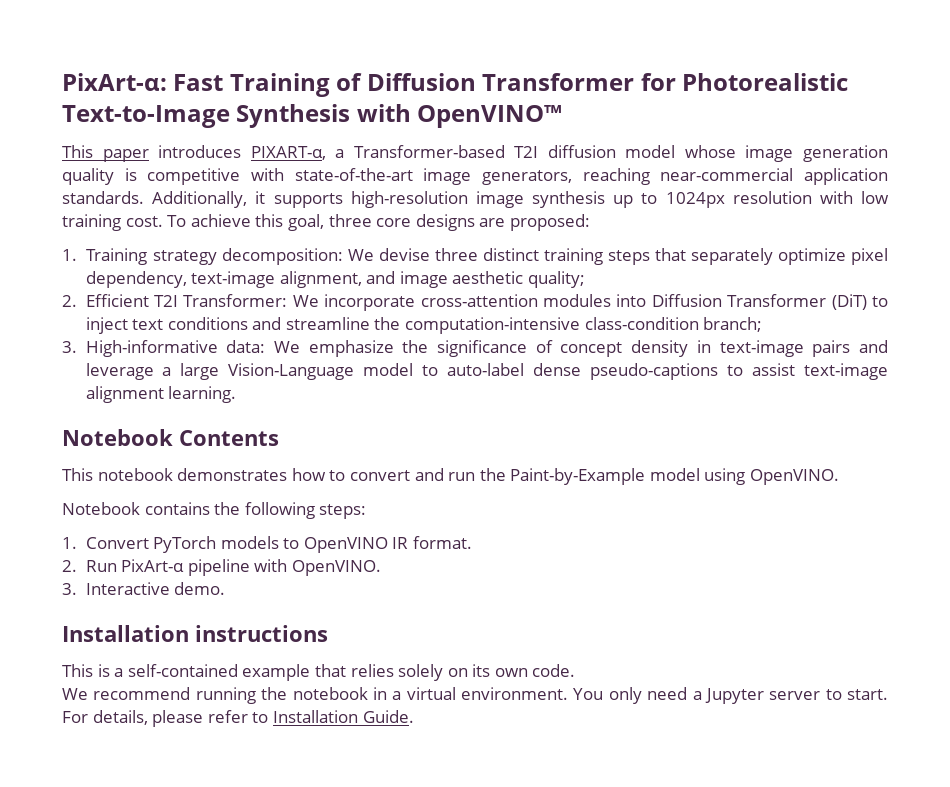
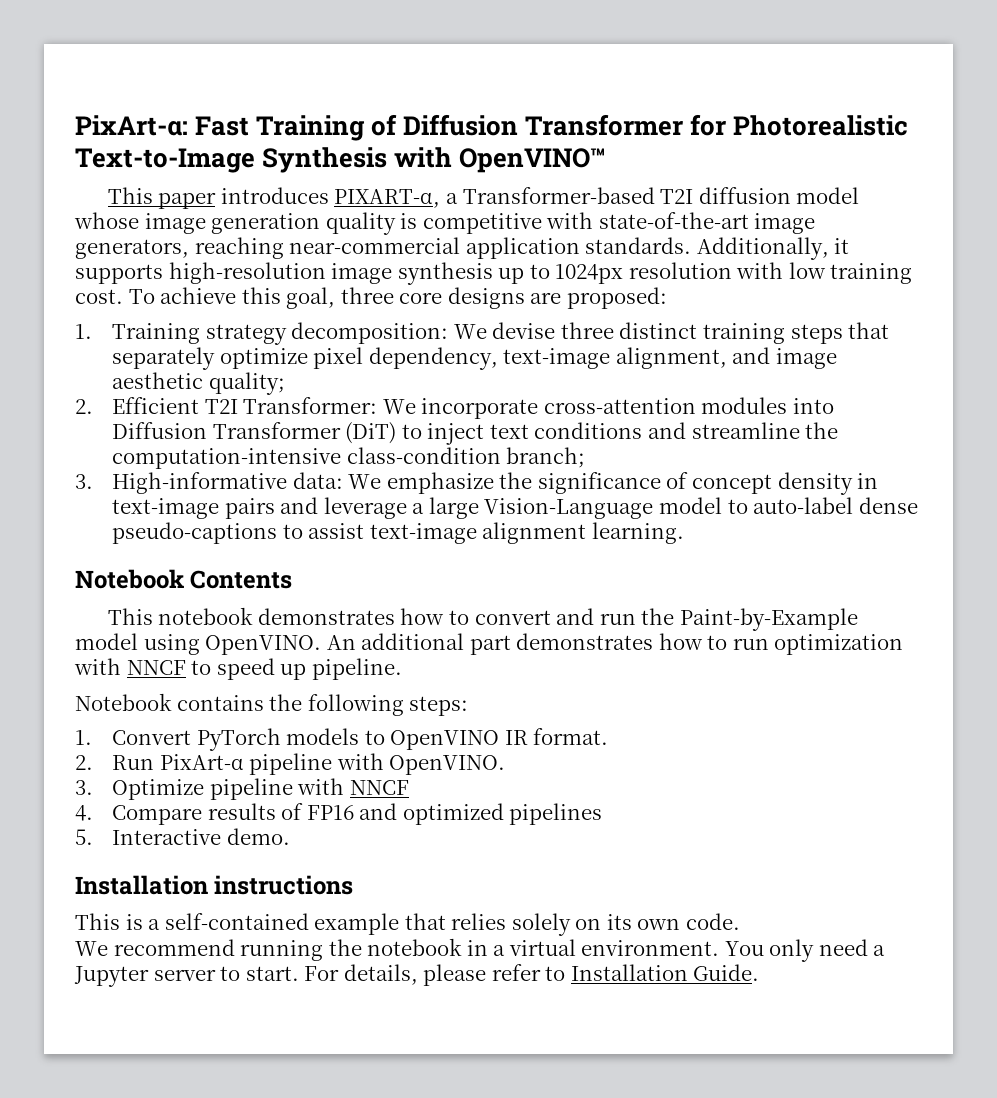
(840, 477) none -> [326,633,904,655] [74,658,402,680] An additional part demonstrates how to run optimization with NNCF to speed up pipeline.
(77, 589) none -> [112,778,409,800] [75,803,603,825] [75,829,93,845] Optimize pipeline with NNCF // 4. Compare results of FP16 and optimized pipelines // 5.

